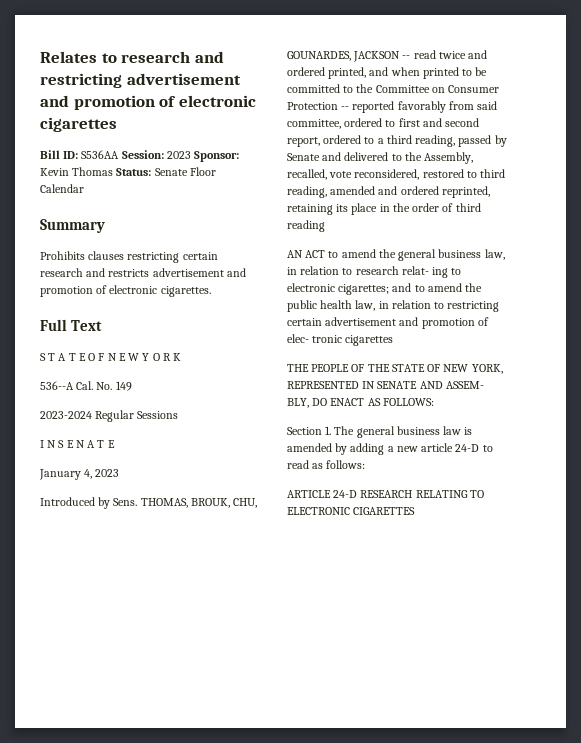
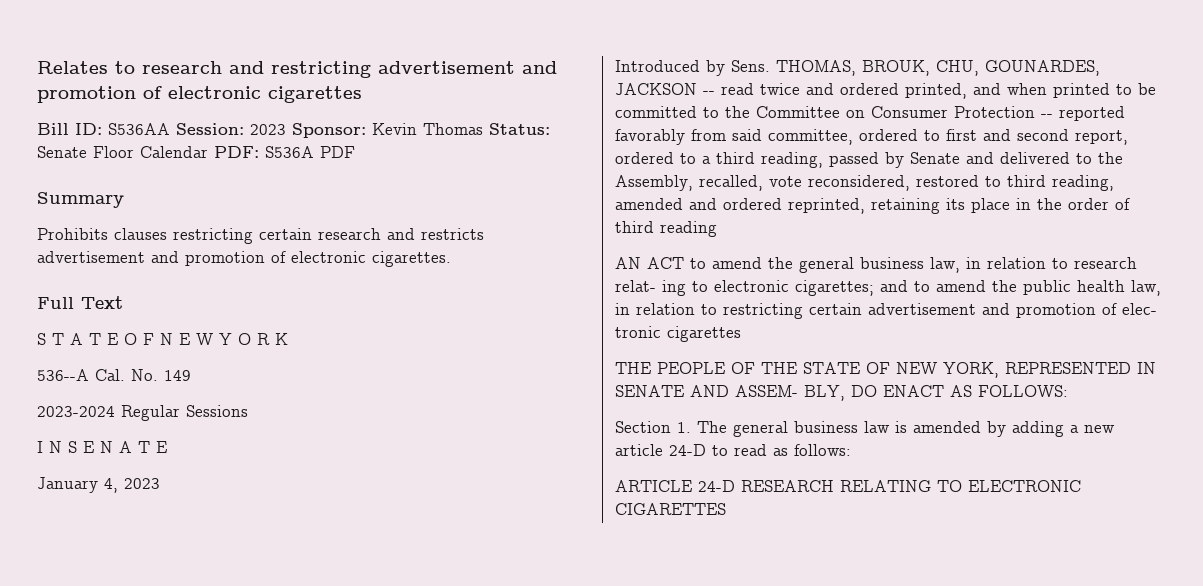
(84, 188) none -> [214,146,355,158] PDF: S536A PDF

